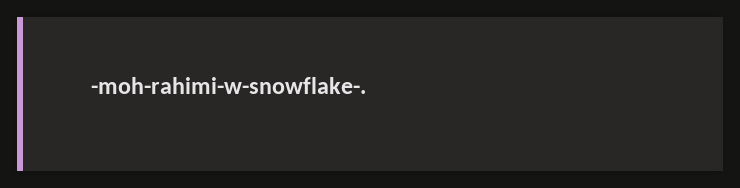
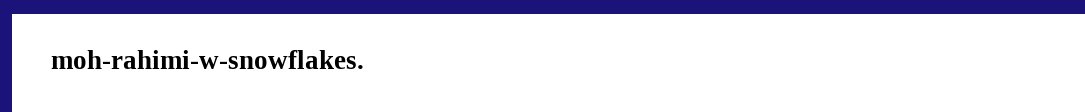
[91,77,366,94] -moh-rahimi-w-snowflake-. -> [51,50,364,69] moh-rahimi-w-snowflakes.

